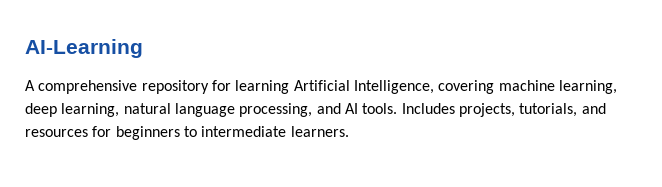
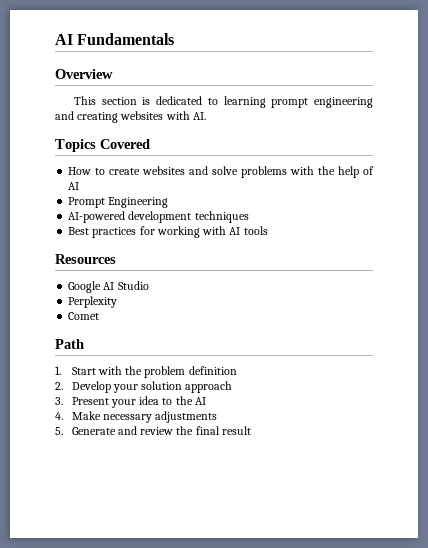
[25,39,143,58] [25,80,617,94] [25,103,606,117] [25,126,349,140] AI-Learning // A comprehensive repository for learning Artificial Intelligence, covering machine learning, deep learning, natural language processing, and AI tools. Includes projects, tutorials, and resources for beginners to intermediate learners. -> [55,33,175,45] [55,69,113,79] [73,96,373,108] [55,111,206,123] [55,139,150,152] [68,166,374,178] [68,182,80,190] [68,197,169,208] [68,211,249,223] [68,226,268,238] [55,254,116,264] [68,281,149,293] [68,296,118,308] [68,312,100,320] [55,339,84,349] [55,366,237,378] [55,381,233,393] [55,396,206,408] [55,411,218,423] [55,426,251,435] AI Fundamentals // Overview // This section is dedicated to learning prompt engineering and creating websites with AI. // Topics Covered // How to create websites and solve problems with the help of AI // Prompt Engineering // AI-powered development techniques // Best practices for working with AI tools // Resources // Google AI Studio // Perplexity // Comet // Path // 1. Start with the problem definition // 2. Develop your solution approach // 3. Present your idea to the AI // 4. Make necessary adjustments // 5. Generate and review the final result

